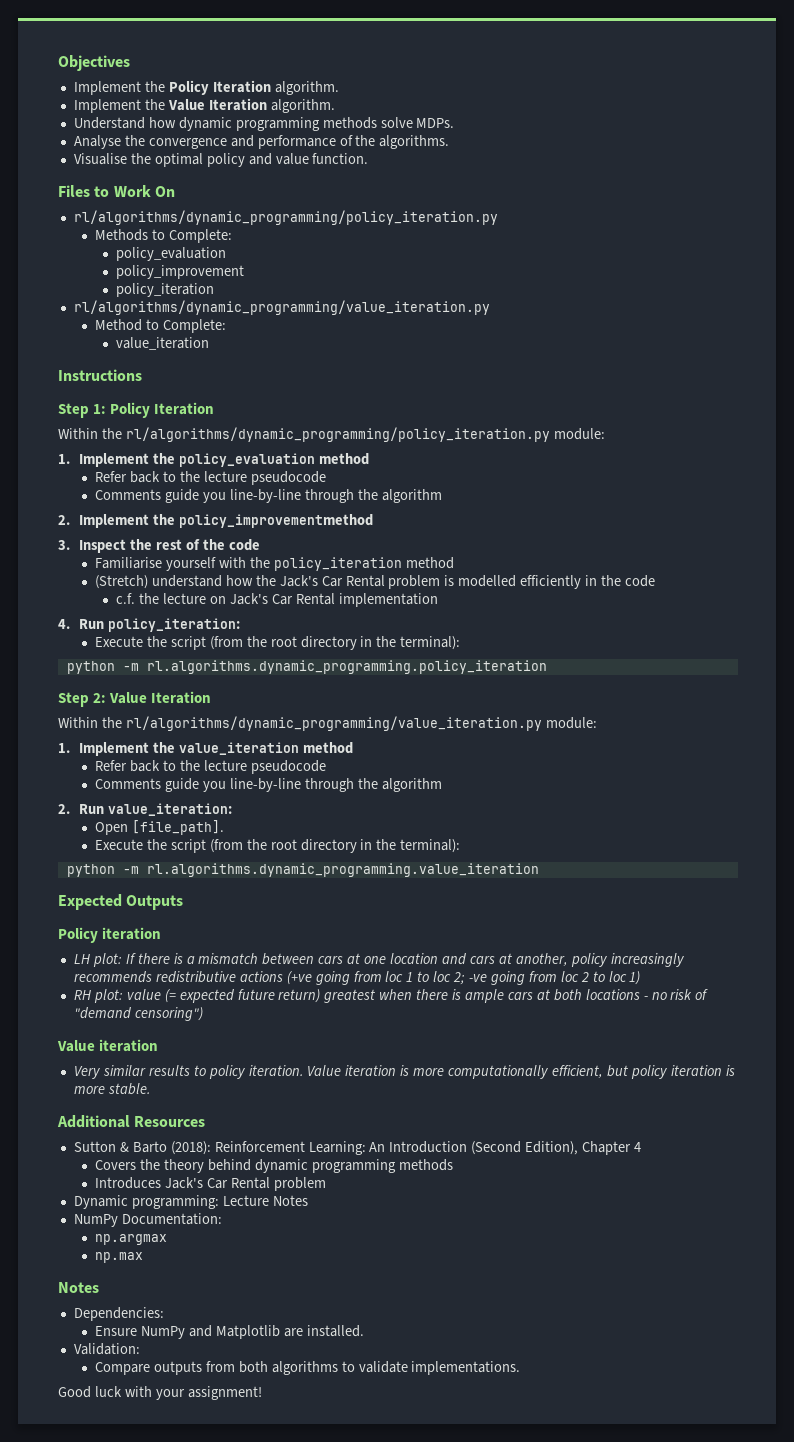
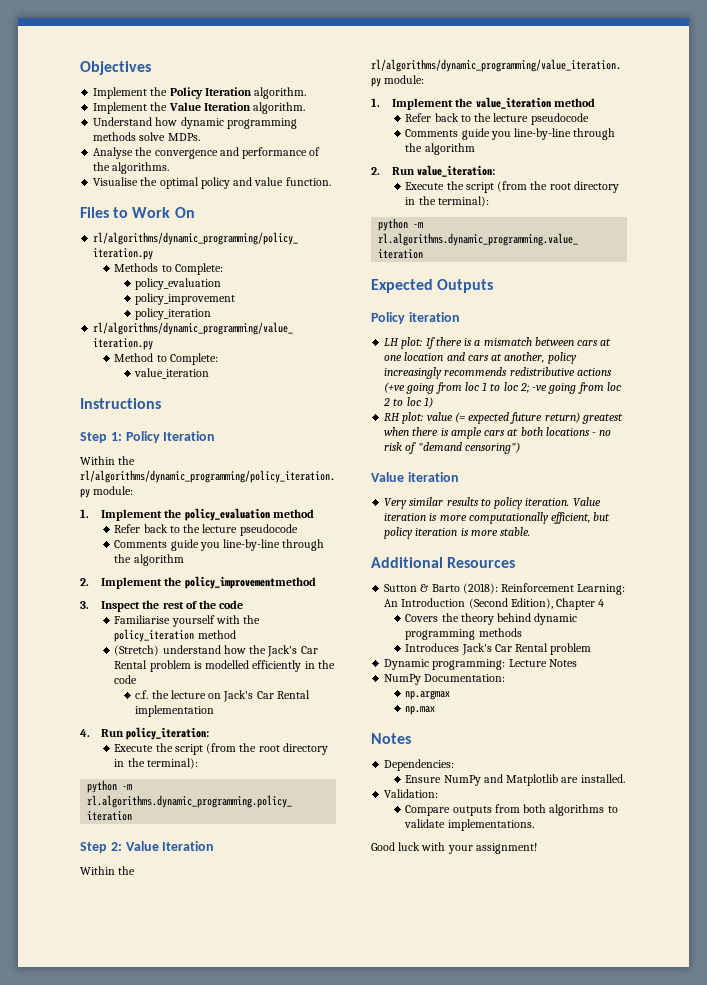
[95,820,224,835] // Open [file_path]. -> (496, 171) none

